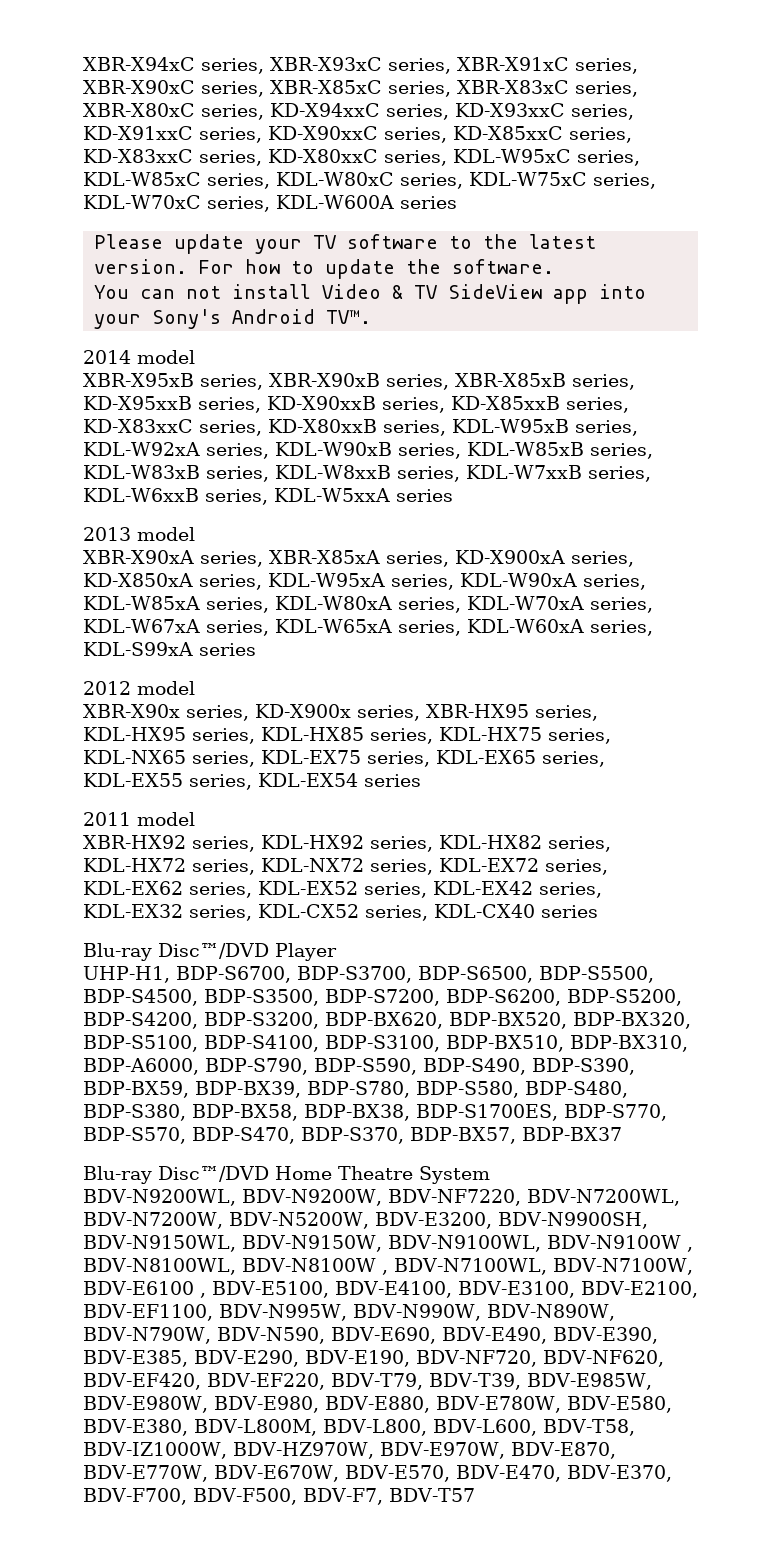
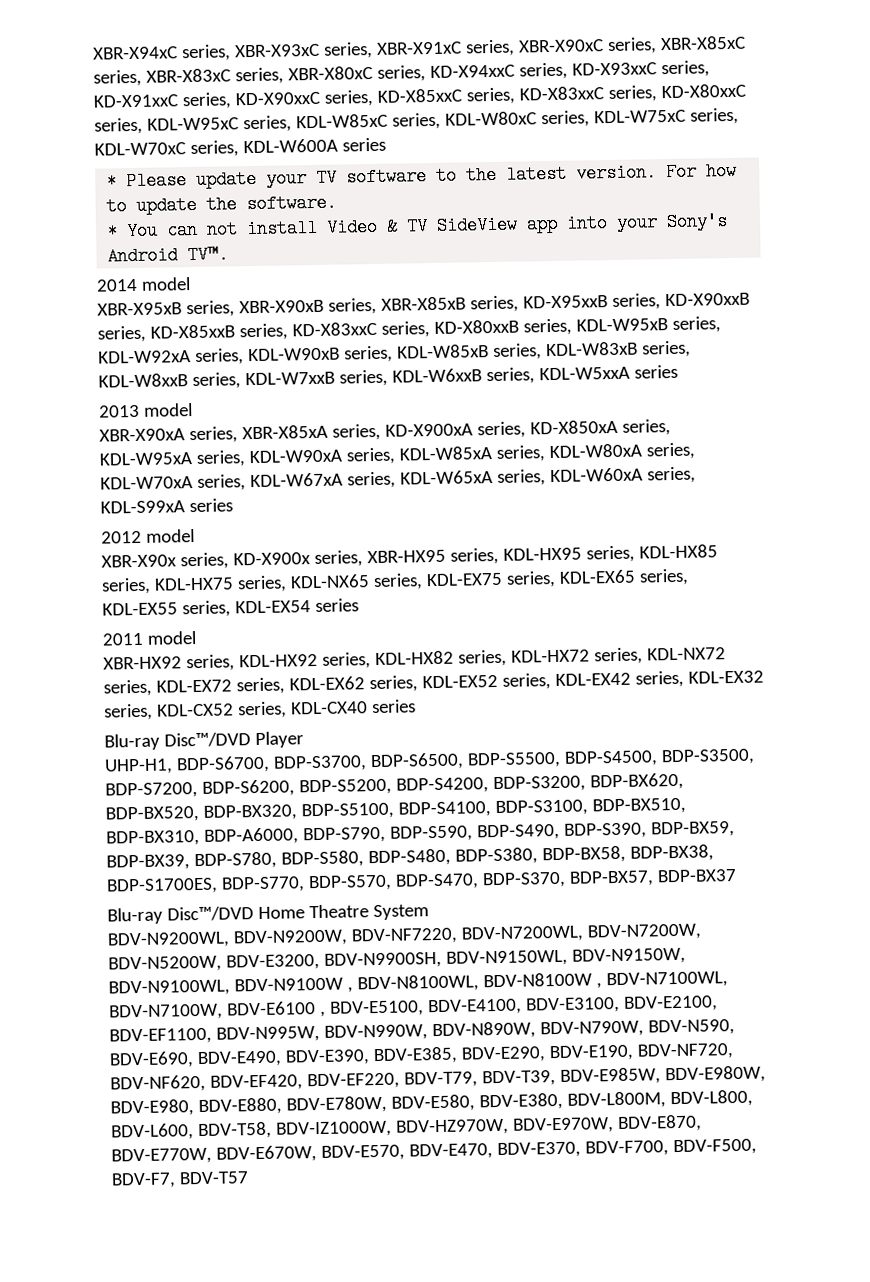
(457, 202) none -> [106,172,118,191] *
(555, 266) none -> [106,222,119,241] *

